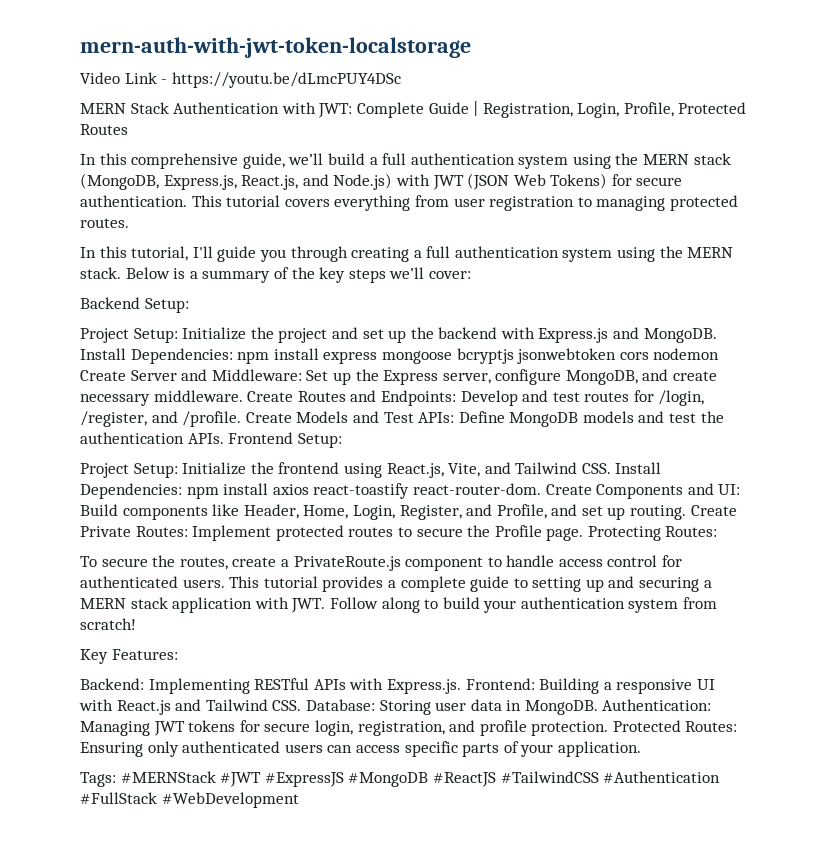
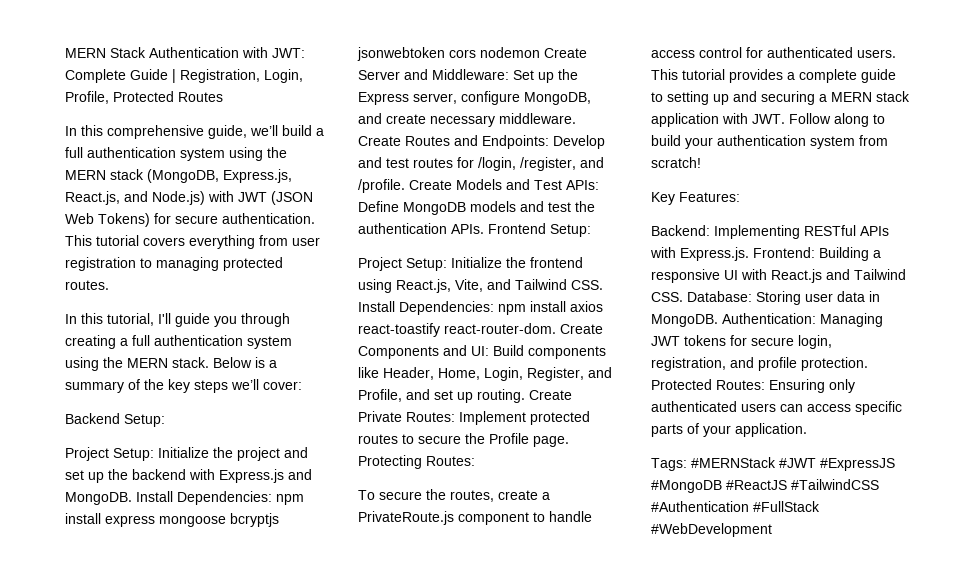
[80,37,471,58] [80,72,401,88] mern-auth-with-jwt-token-localstorage // Video Link - https://youtu.be/dLmcPUY4DSc // -> (65, 53) none

